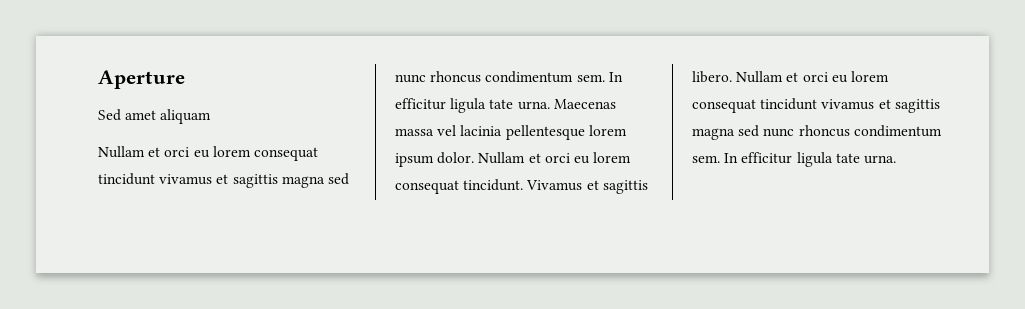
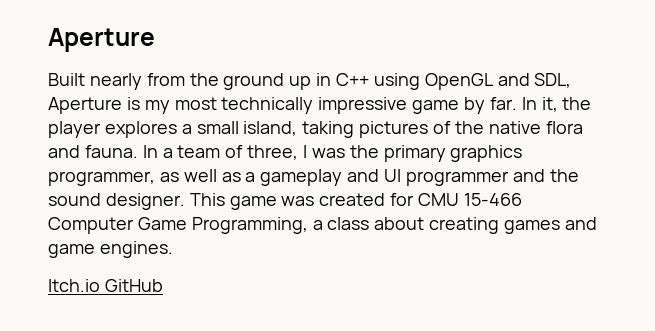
[98,109,212,124] [98,146,318,161] [98,173,349,188] [395,71,623,83] [395,98,616,113] [395,125,627,140] [395,152,632,167] [395,179,648,194] [692,71,889,83] [692,98,940,113] [692,125,942,140] [692,152,896,167] Sed amet aliquam // Nullam et orci eu lorem consequat tincidunt vivamus et sagittis magna sed nunc rhoncus condimentum sem. In efficitur ligula tate urna. Maecenas massa vel lacinia pellentesque lorem ipsum dolor. Nullam et orci eu lorem consequat tincidunt. Vivamus et sagittis libero. Nullam et orci eu lorem consequat tincidunt vivamus et sagittis magna sed nunc rhoncus condimentum sem. In efficitur ligula tate urna. -> [48,73,572,90] [48,97,592,114] [48,121,583,138] [48,145,523,162] [48,169,579,186] [48,193,522,210] [48,217,597,234] [48,241,173,258] [48,279,163,292] Built nearly from the ground up in C++ using OpenGL and SDL, Aperture is my most technically impressive game by far. In it, the player explores a small island, taking pictures of the native flora and fauna. In a team of three, I was the primary graphics programmer, as well as a gameplay and UI programmer and the sound designer. This game was created for CMU 15-466 Computer Game Programming, a class about creating games and game engines. // Itch.io GitHub

